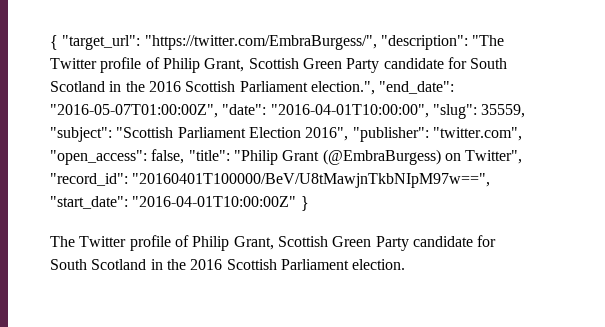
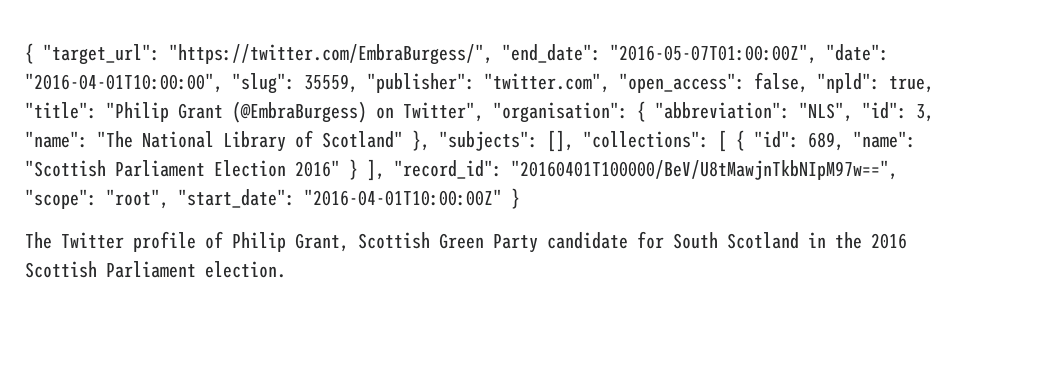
[380,35,505,50] [50,57,508,73] [50,81,375,95] "description": "The Twitter profile of Philip Grant, Scottish Green Party candidate for South Scotland in the 2016 Scottish Parliament election.", -> (493, 54) none
[50,127,349,142] "subject": "Scottish Parliament Election 2016", -> (358, 83) none
(185, 156) none -> [817,73,934,93] "npld": true,
[50,173,491,188] "record_id": "20160401T100000/BeV/U8tMawjnTkbNIpM97w==", -> [493,101,934,123] [25,130,916,152] [25,159,898,181] [25,189,169,209] "organisation": { "abbreviation": "NLS", "id": 3, "name": "The National Library of Scotland" }, "subjects": [], "collections": [ { "id": 689, "name": "Scottish Parliament Election 2016" } ], "record_id": "20160401T100000/BeV/U8tMawjnTkbNIpM97w==", "scope": "root",

